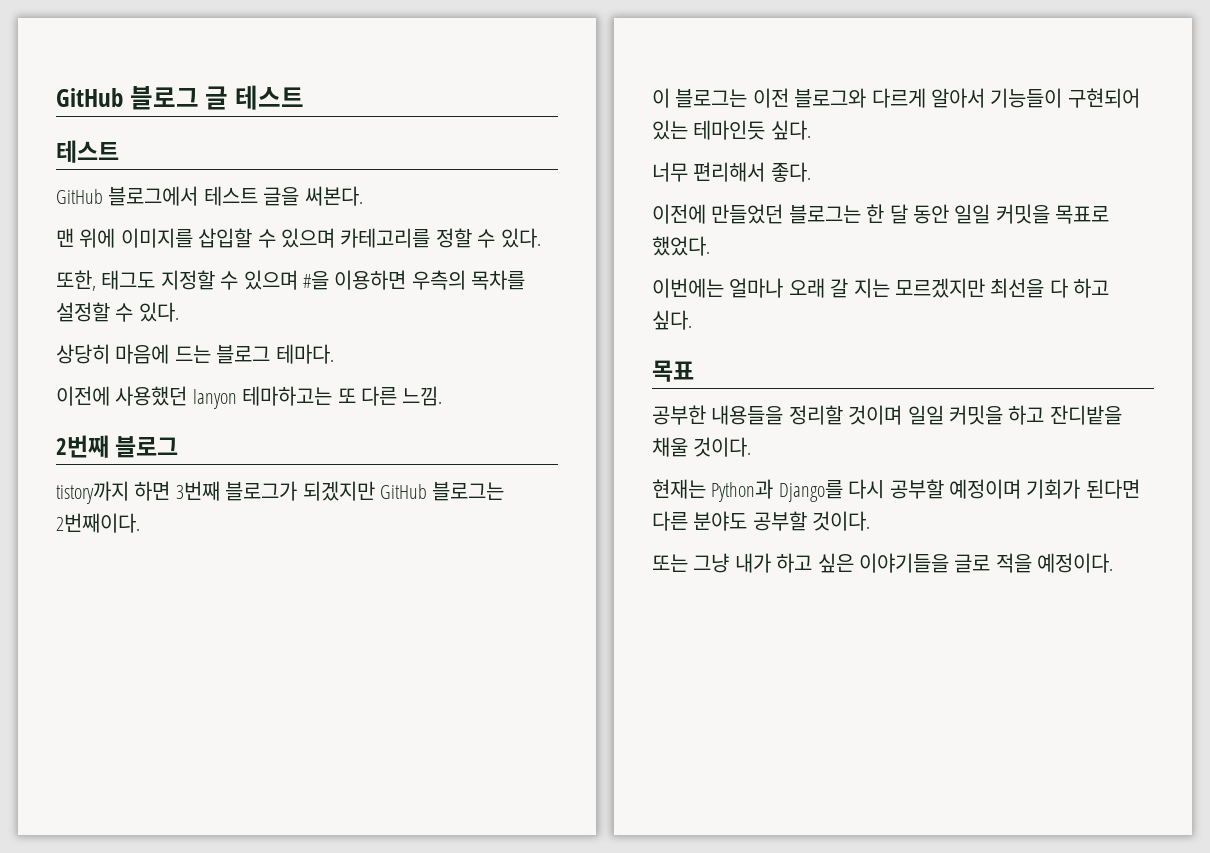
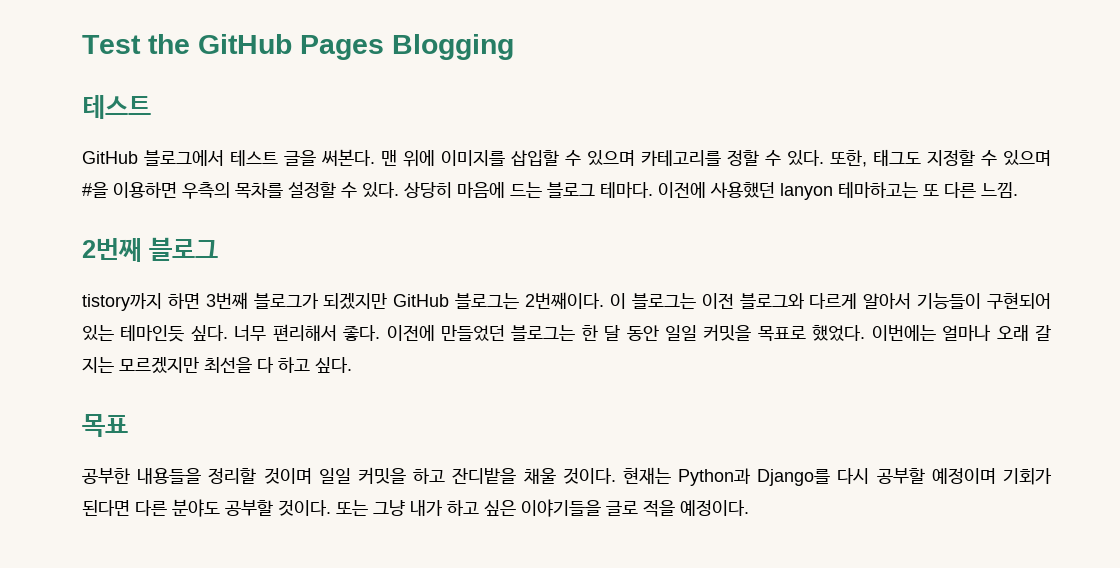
[56,85,304,110] GitHub 블로그 글 테스트 -> [82,34,514,60] Test the GitHub Pages Blogging
(363, 196) // -> (375, 157) none
(541, 238) // -> (824, 158) none
(179, 312) // -> (399, 190) none
(334, 354) // -> (653, 190) none
(140, 523) // -> (605, 300) none
(811, 130) // -> (228, 333) none
(811, 172) // -> (381, 333) none
(710, 246) // -> (866, 333) none
(752, 447) // -> (616, 476) none
(871, 521) // -> (331, 508) none

